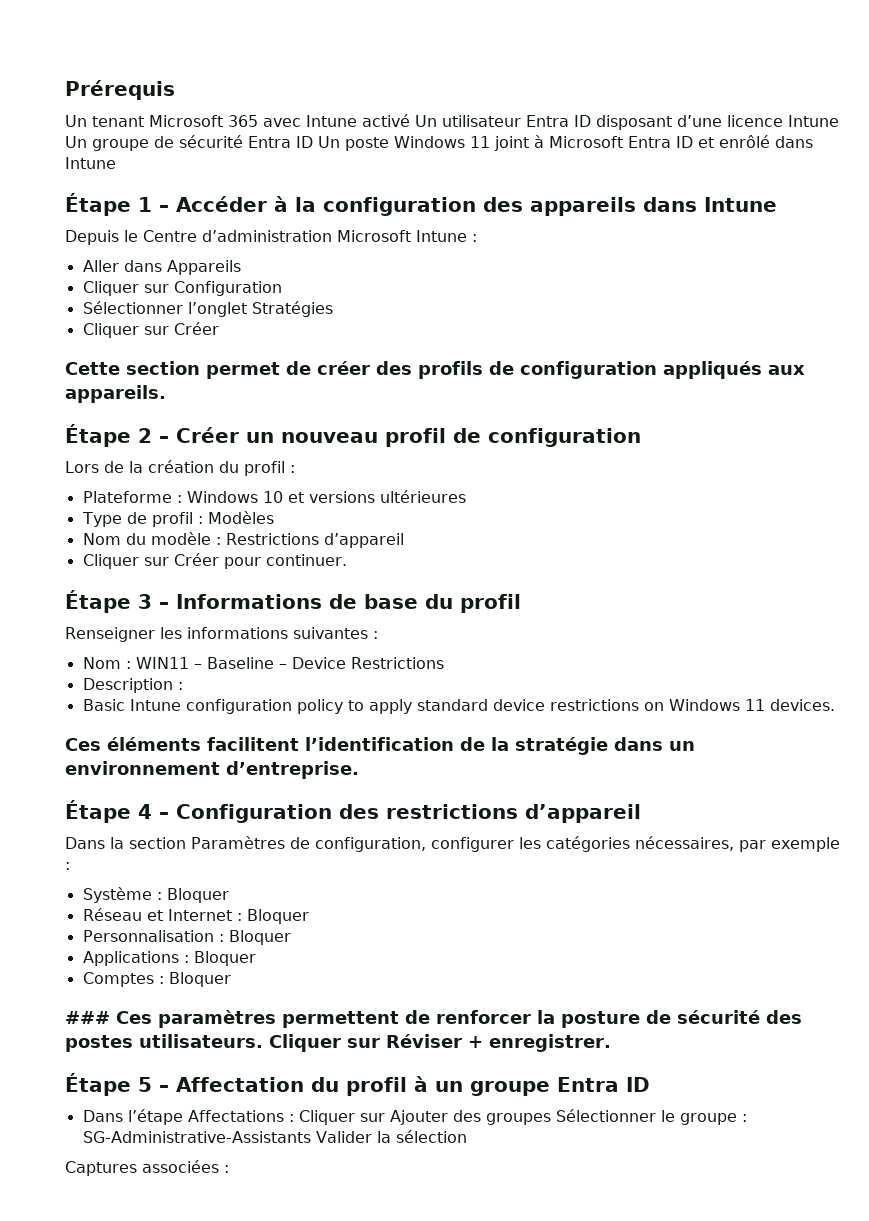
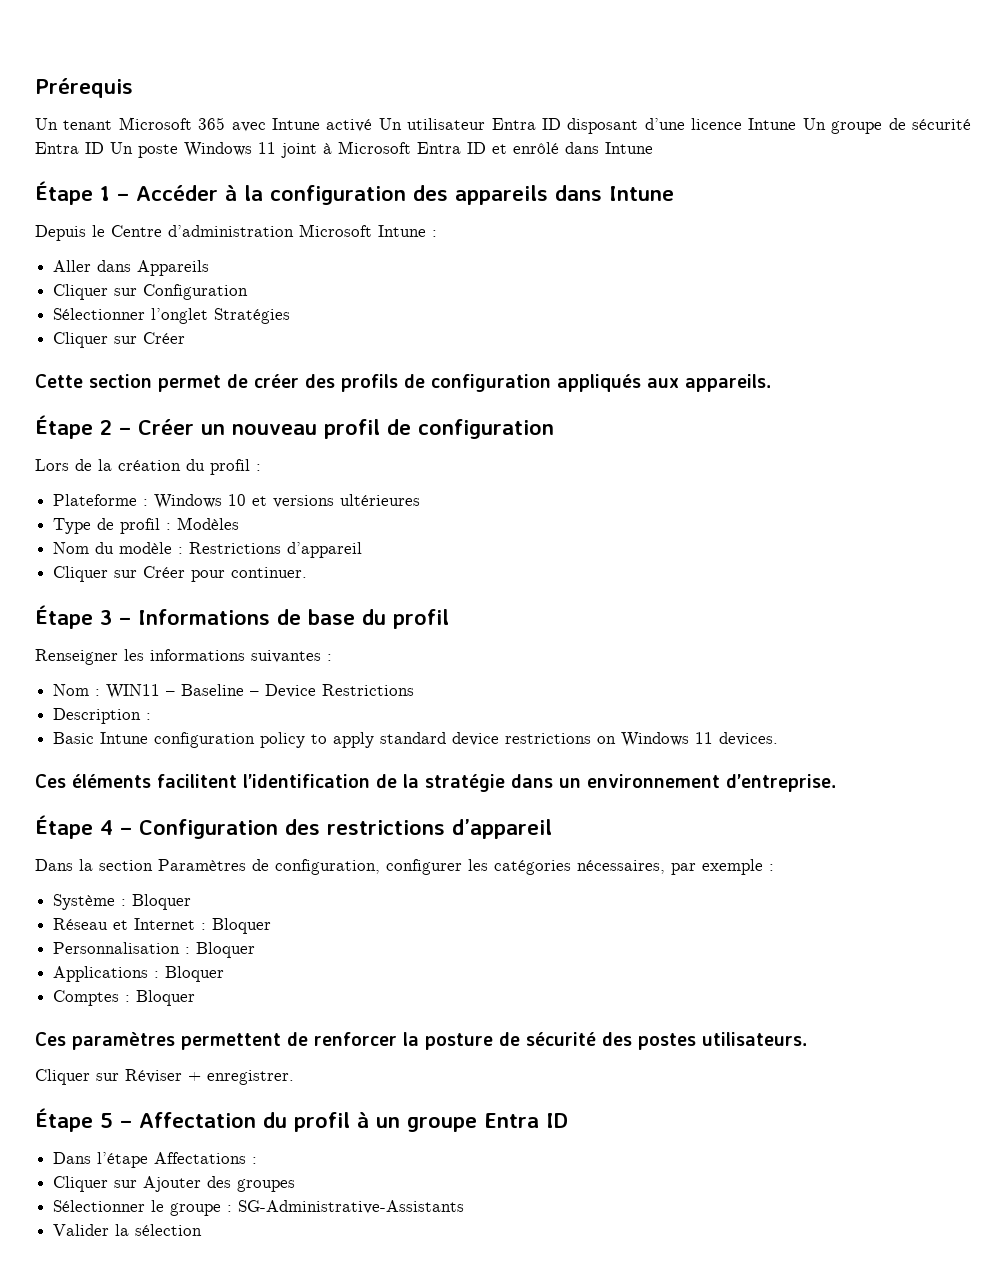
[65,1011,110,1024] ### -> (196, 998) none
(263, 1041) none -> (807, 1039) //
(294, 1118) none -> (258, 1160) //
(551, 1119) none -> (296, 1185) //
(311, 1137) none -> (465, 1207) //
[65,1160,229,1176] // Captures associées : -> (203, 1230) none

